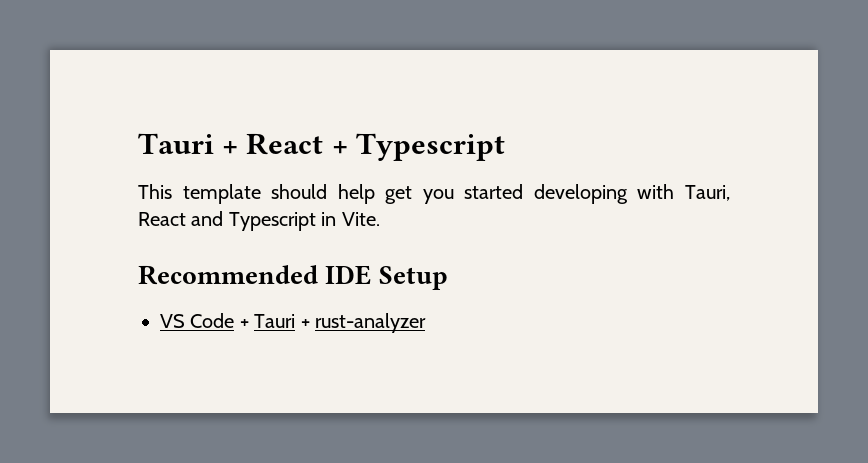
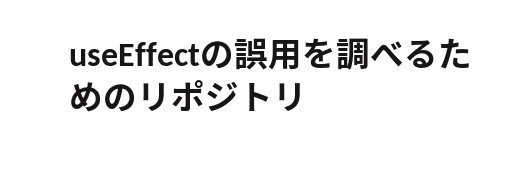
[138,133,505,161] [138,184,731,204] [138,211,380,231] [138,265,448,290] [160,313,426,333] Tauri + React + Typescript // This template should help get you started developing with Tauri, React and Typescript in Vite. // Recommended IDE Setup // VS Code + Tauri + rust-analyzer -> [69,38,472,70] [69,80,307,112] useEffectの誤用を調べるためのリポジトリ

